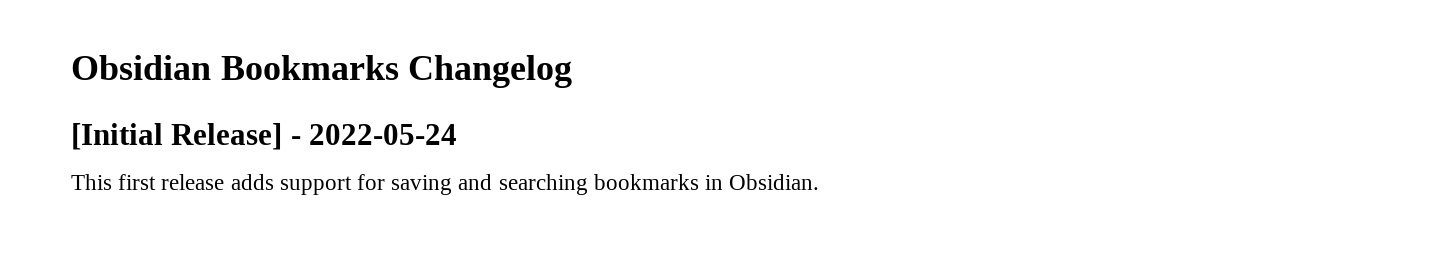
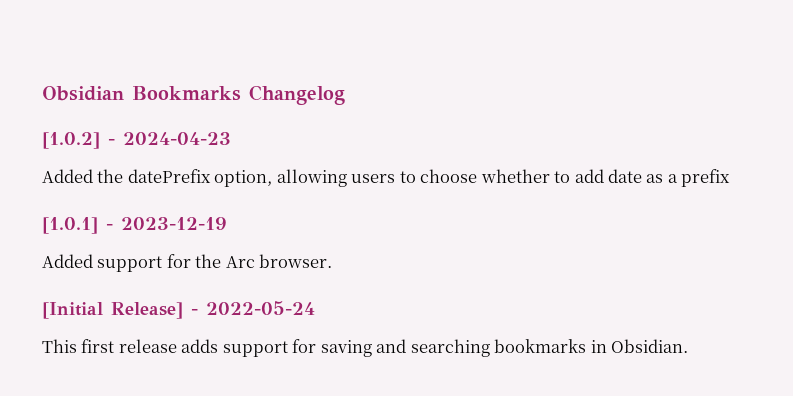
(573, 71) none -> [42,132,231,149] [42,169,731,187] [42,217,227,234] [42,254,333,272] // [1.0.2] - 2024-04-23 // Added the datePrefix option, allowing users to choose whether to add date as a prefix // [1.0.1] - 2023-12-19 // Added support for the Arc browser.

